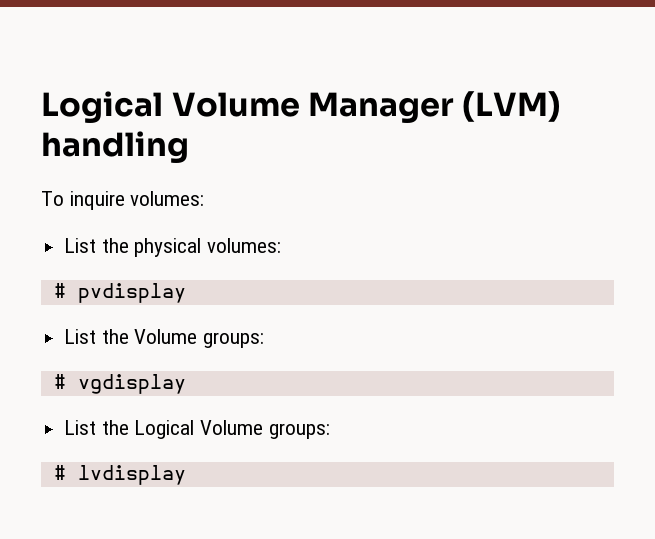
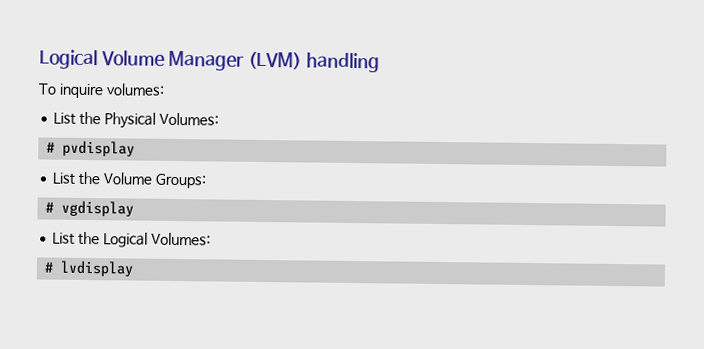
[134,238,282,257] physical volumes: -> [103,112,219,129] Physical Volumes:
[203,332,265,348] groups: -> [154,173,206,189] Groups:
[200,420,330,439] Volume groups: -> [150,232,211,246] Volumes:

